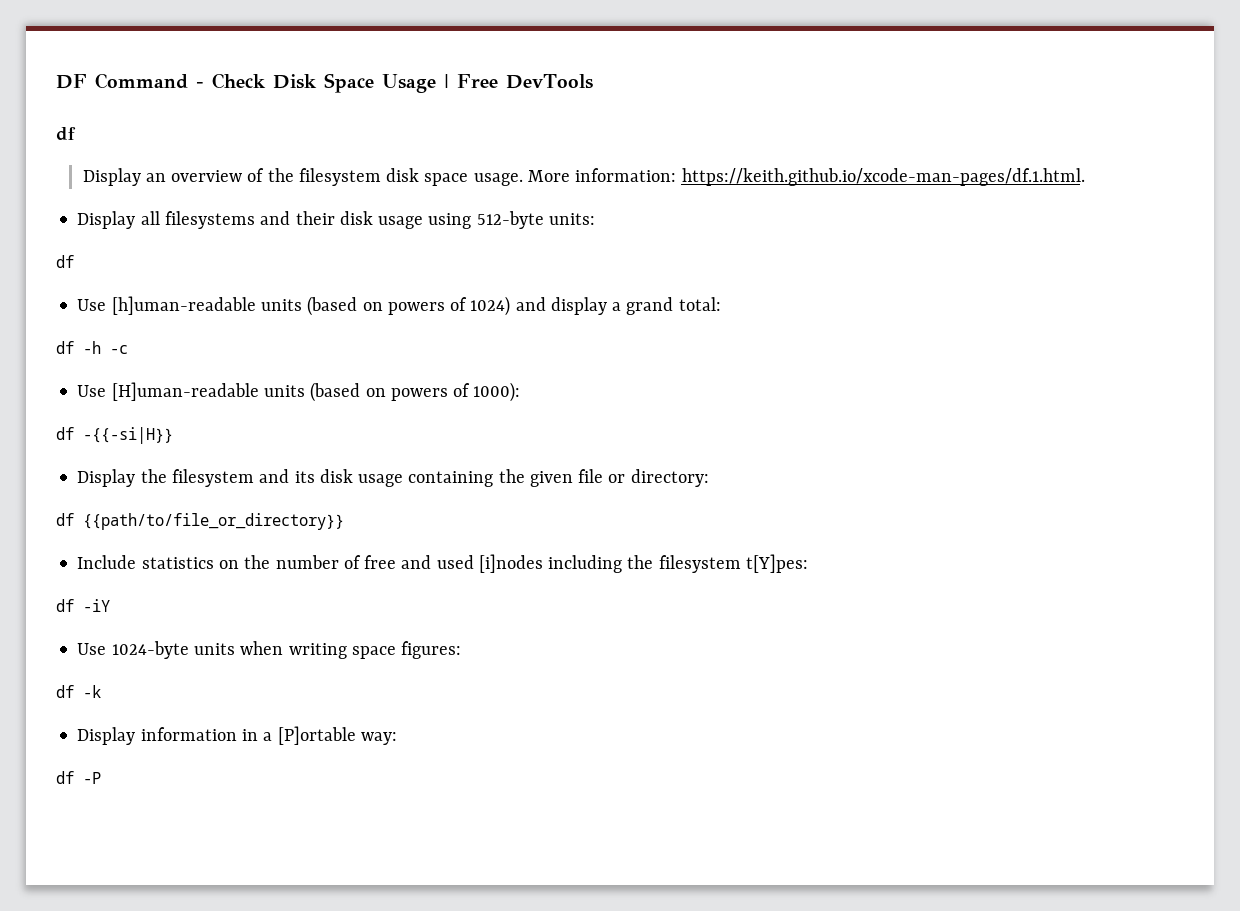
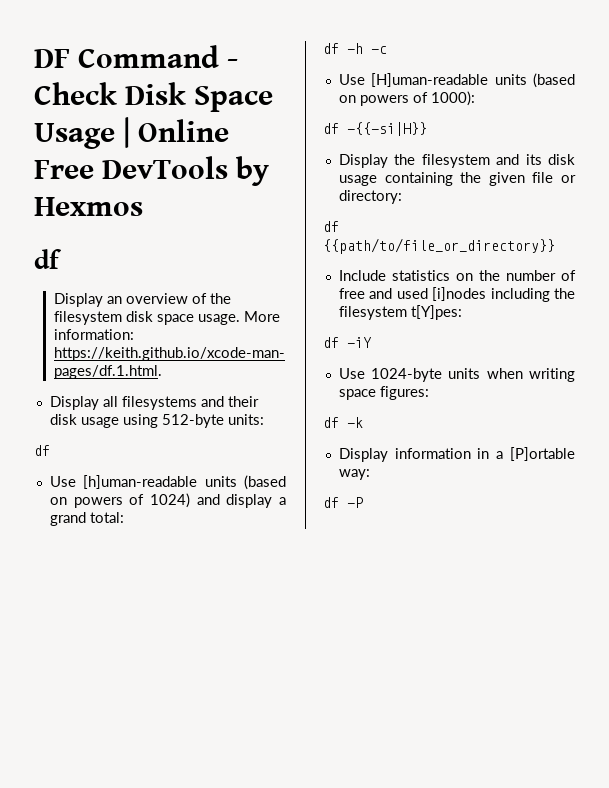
(449, 81) none -> [138,119,230,142] Online
(593, 81) none -> [236,156,270,186] [34,197,143,216] by Hexmos

